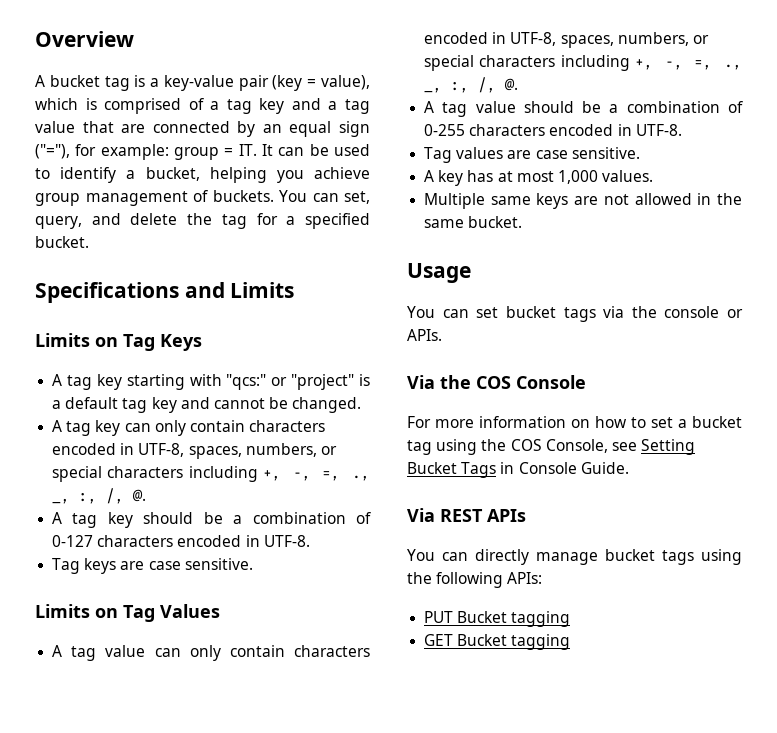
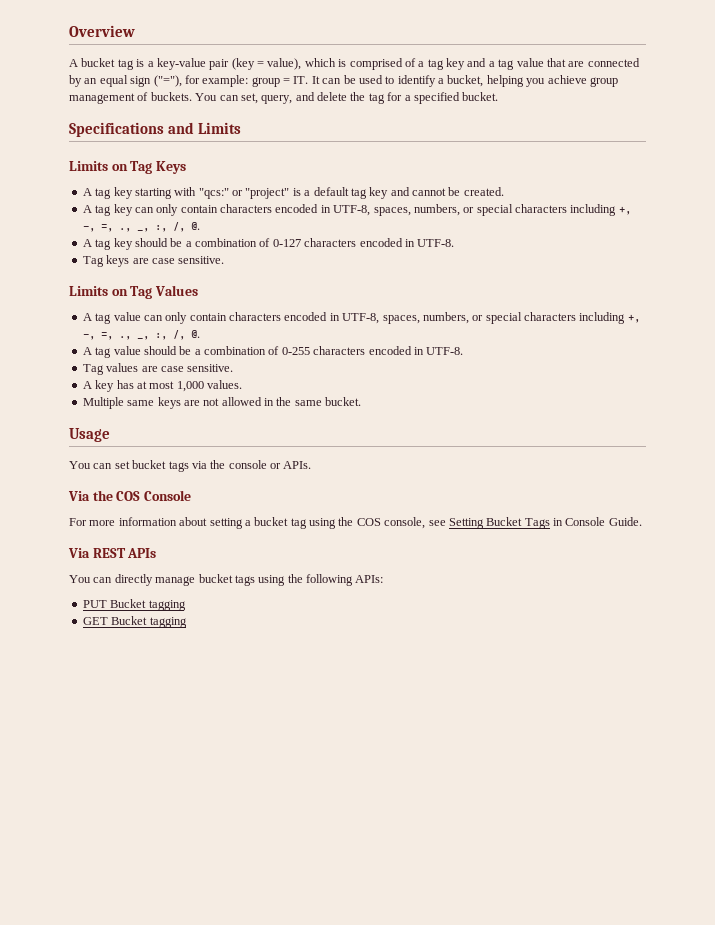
[292,397,362,413] changed. -> [463,187,504,196] created.
[571,416,673,428] on how to set -> [179,517,243,529] about setting
[545,439,608,453] Console, -> [384,517,426,529] console,

